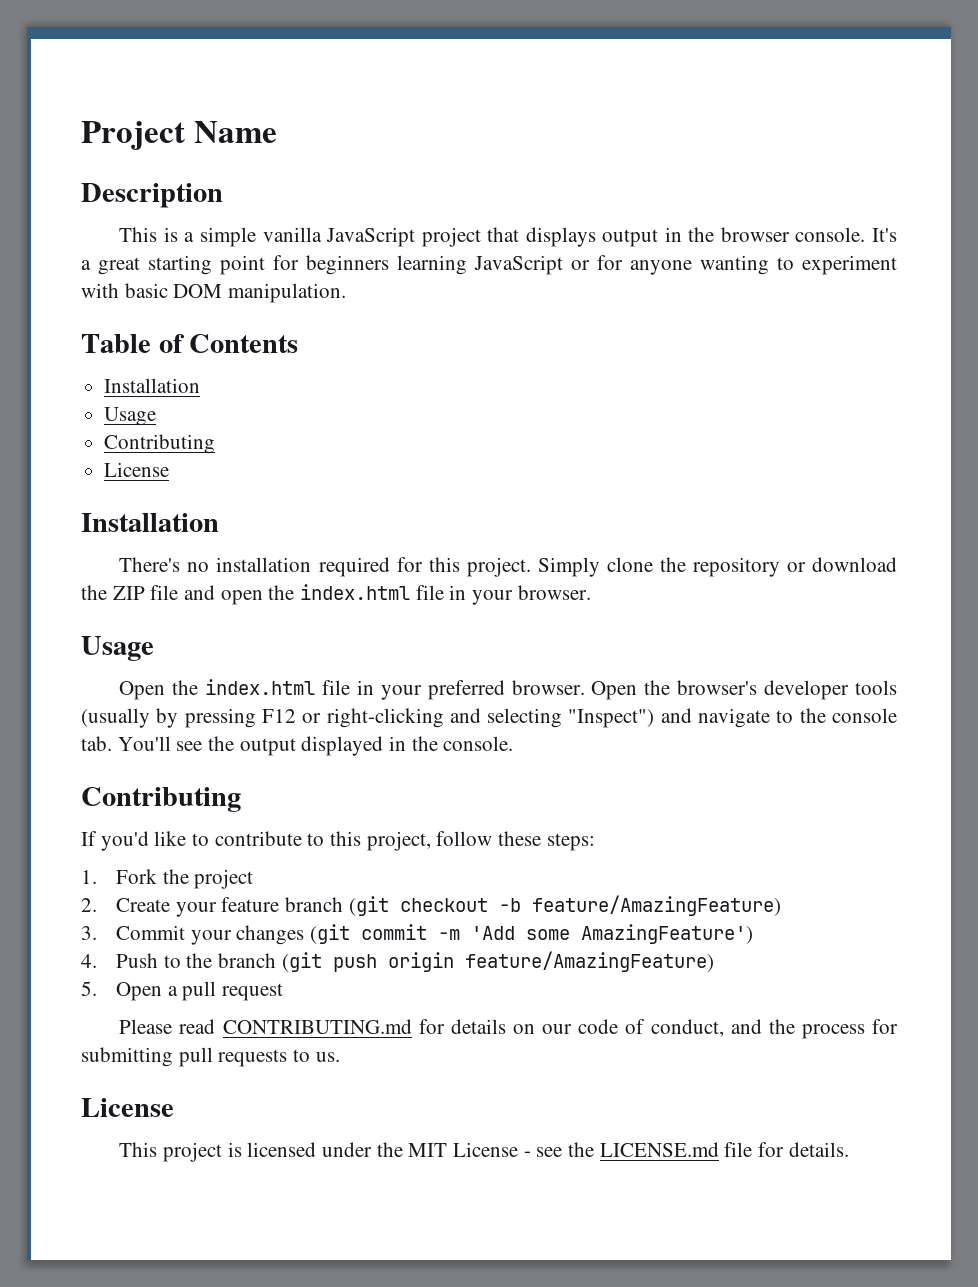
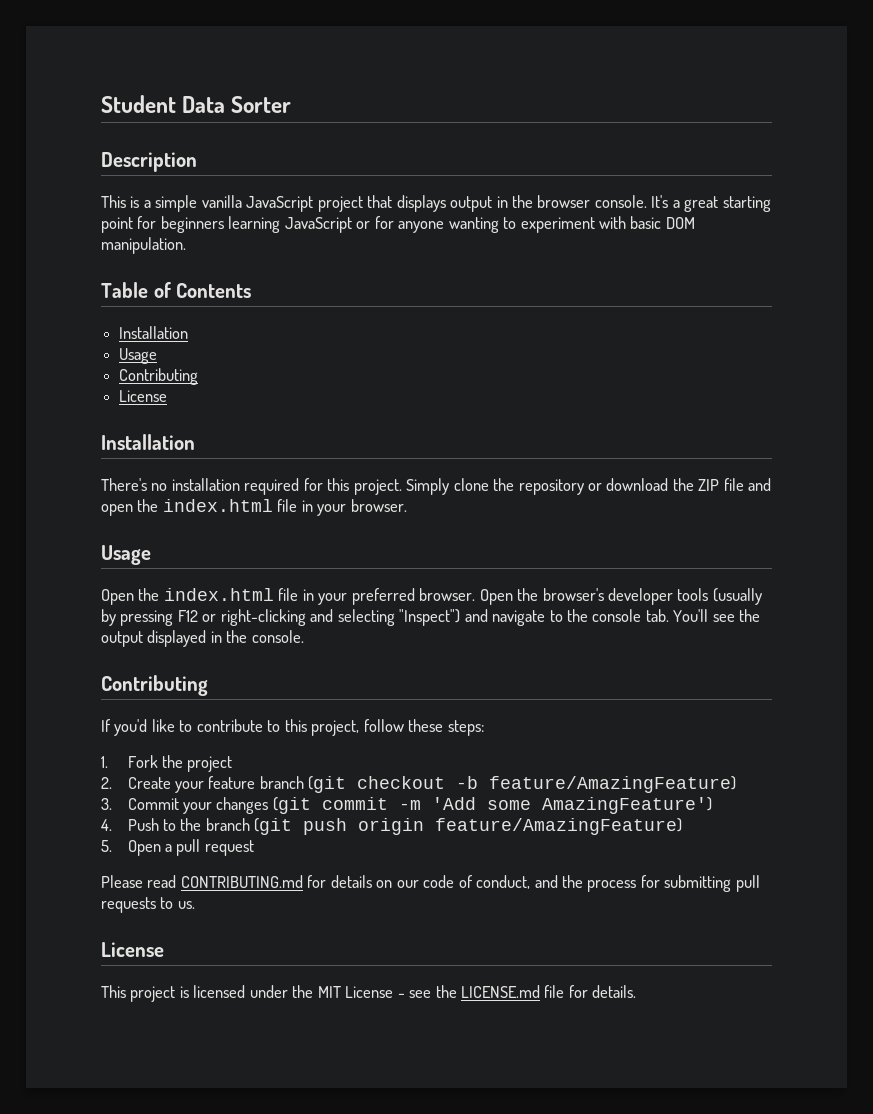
[81,121,277,150] Project Name -> [101,95,292,113] Student Data Sorter

